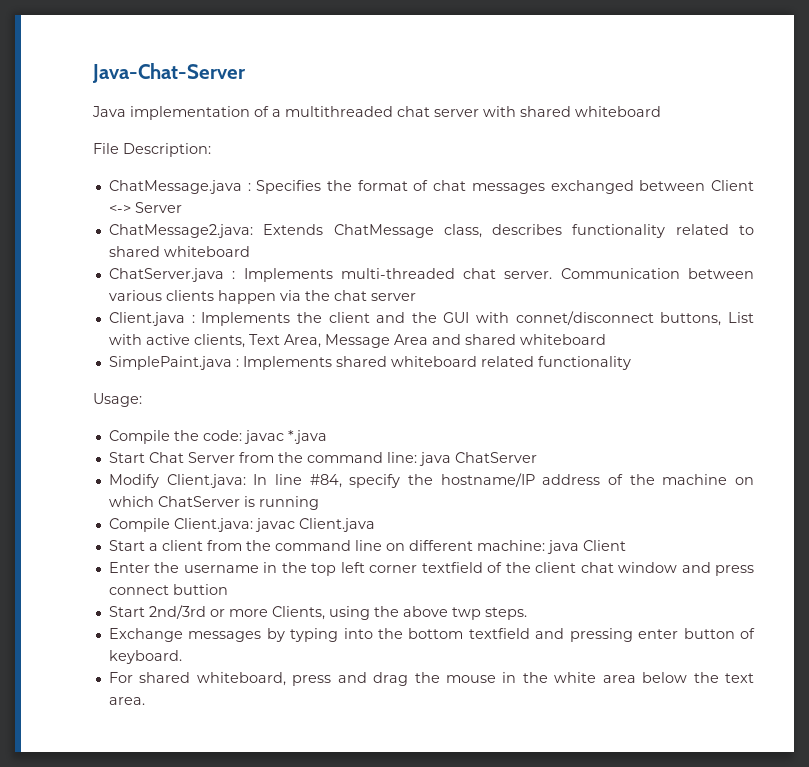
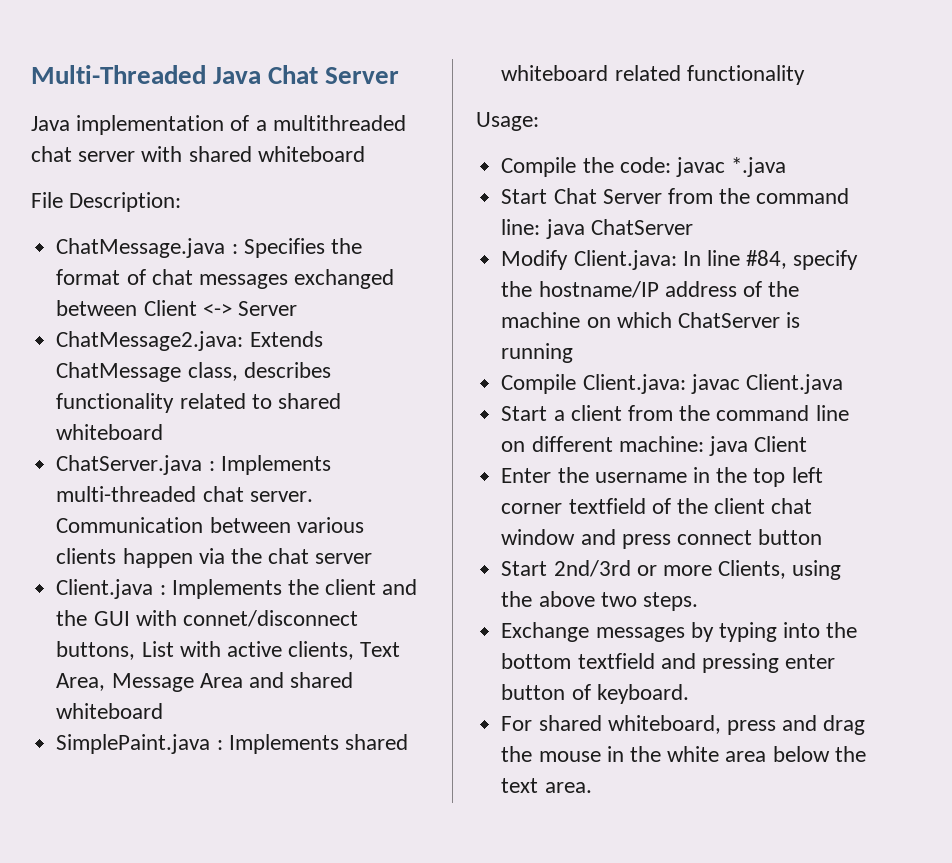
[92,63,246,83] Java-Chat-Server -> [31,65,400,84] Multi-Threaded Java Chat Server
[172,584,228,595] buttion -> [758,529,823,545] button
[451,607,481,620] twp -> [600,592,637,607] two

